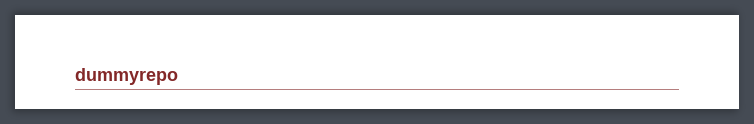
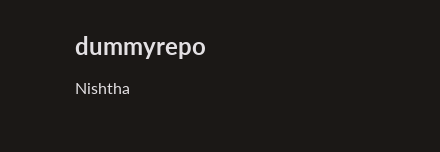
(178, 76) none -> [75,83,130,94] // Nishtha

